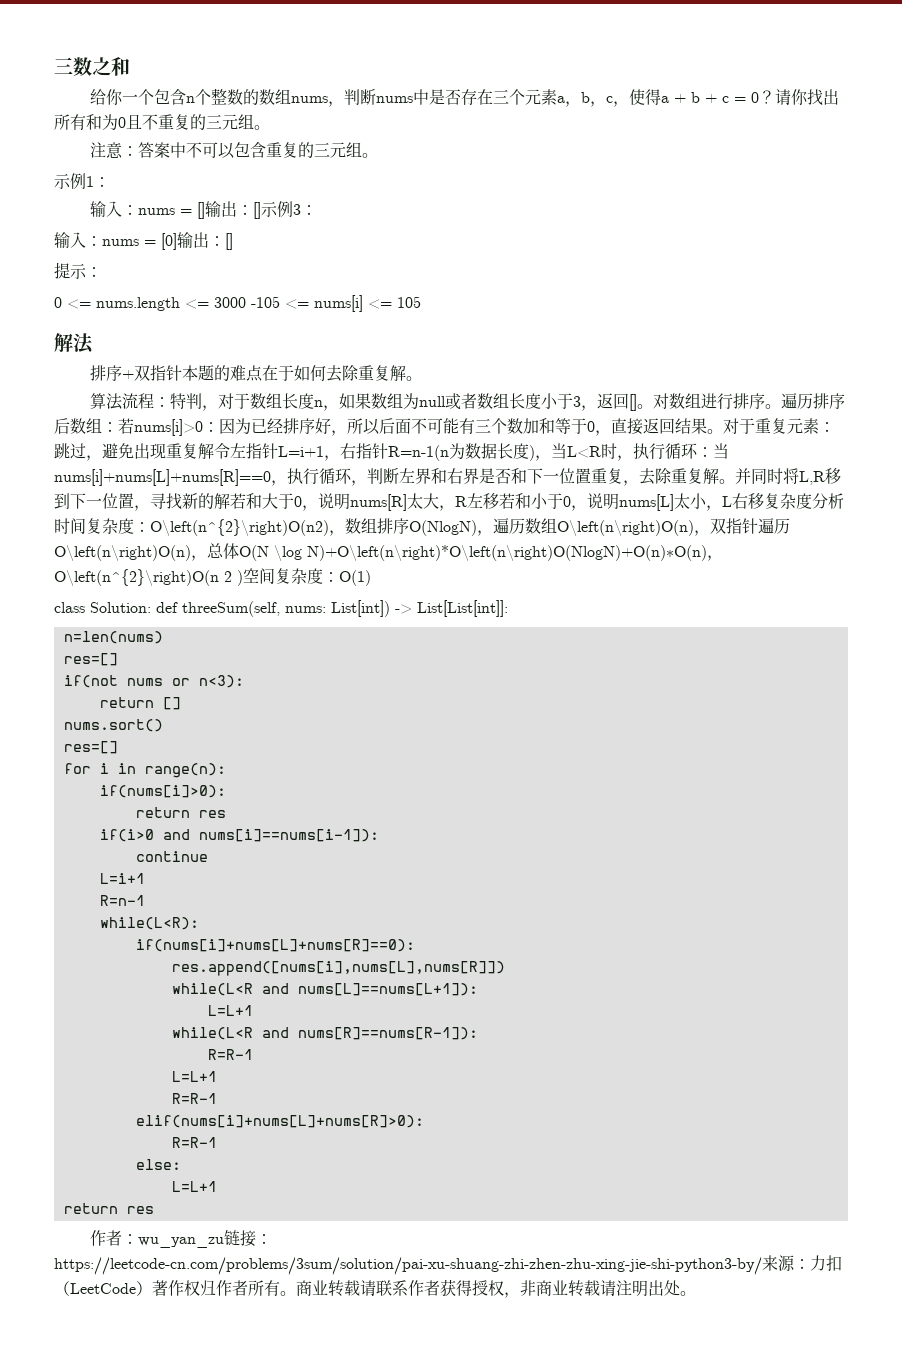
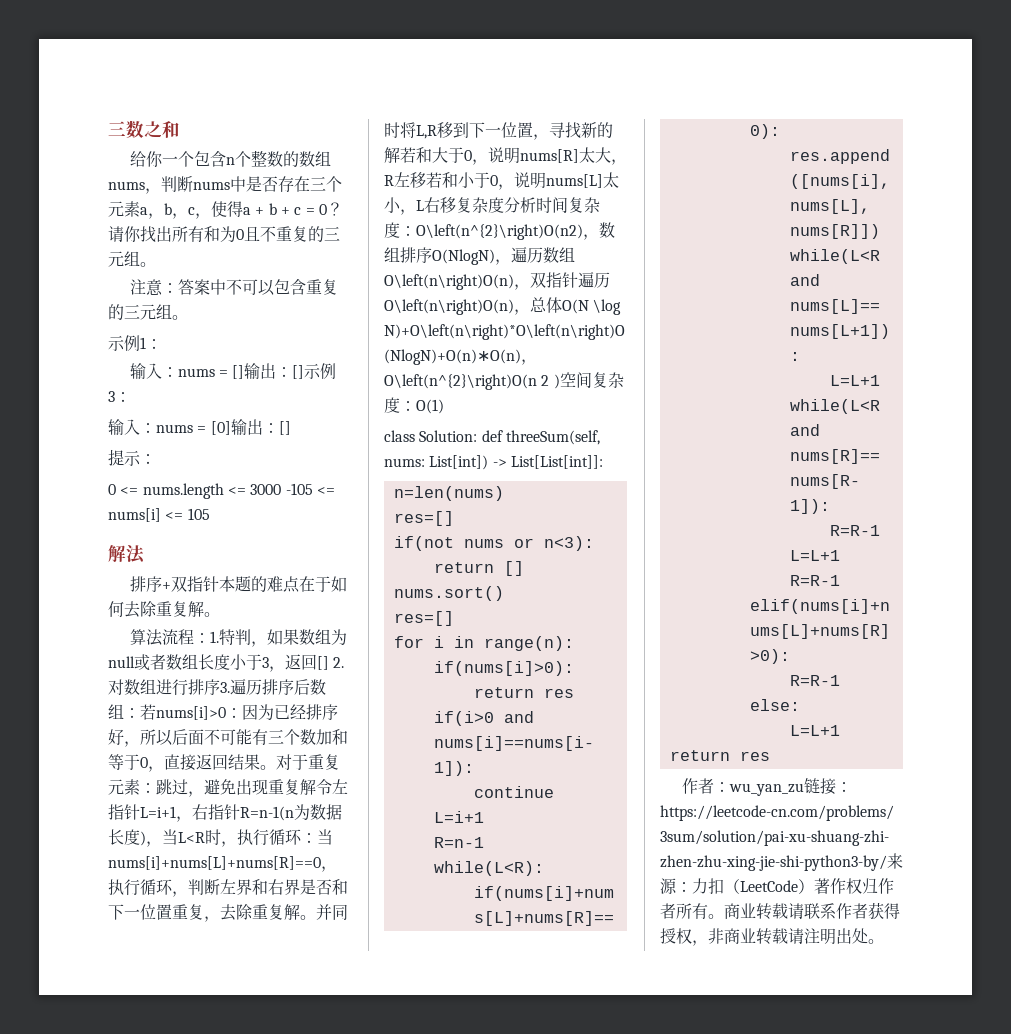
[169,393,323,411] 特判，对于数组长度n -> [209,629,251,646] 1.特判
[636,404,653,409] 。 -> [333,657,345,668] 2.
[764,404,781,409] 。 -> [220,682,230,693] 3.

